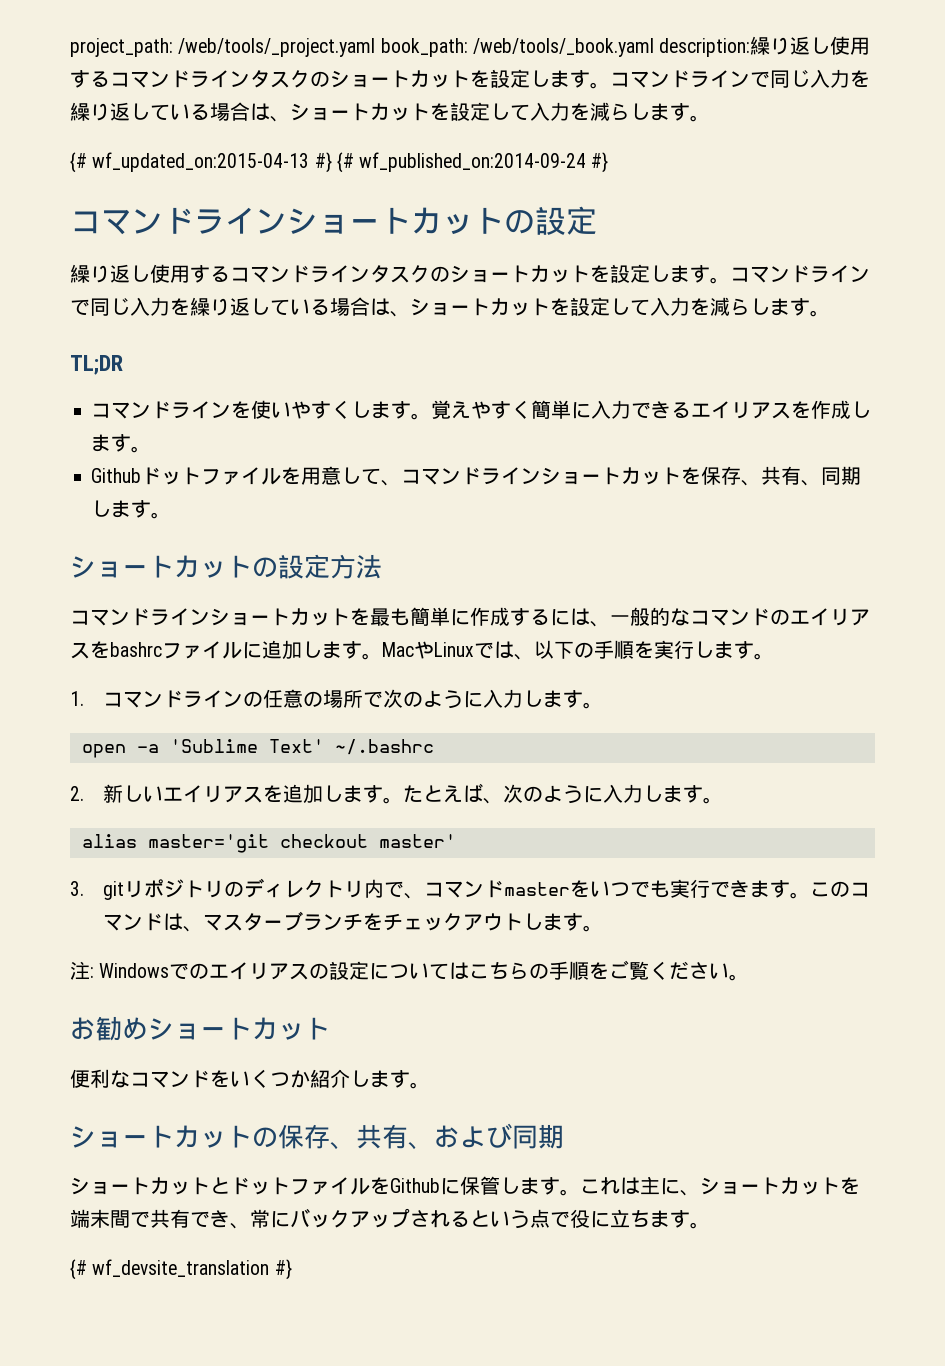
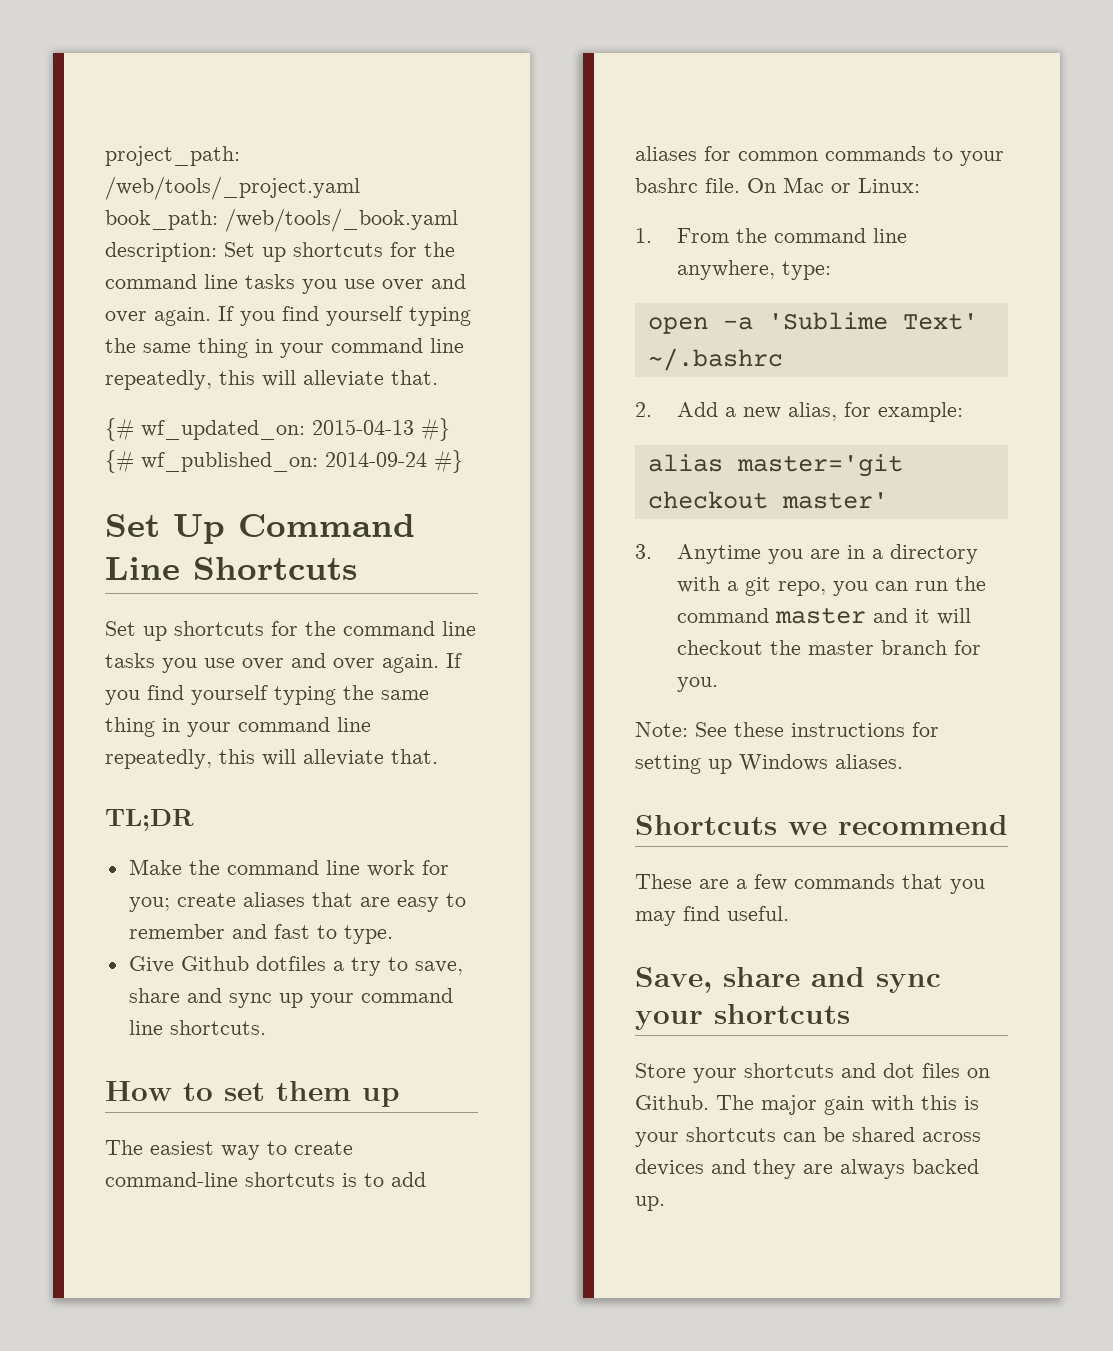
[750,36,871,55] [70,69,870,89] [70,102,710,122] [70,152,609,173] [70,206,597,235] [70,264,870,284] [70,297,830,317] [70,355,123,375] [91,400,872,420] [91,434,152,453] [91,466,862,486] [91,500,172,519] [70,554,382,579] [70,607,870,627] [70,640,774,660] [70,689,604,709] 繰り返し使用するコマンドラインタスクのショートカットを設定します。コマンドラインで同じ入力を繰り返している場合は、ショートカットを設定して入力を減らします。 // {# wf_updated_on:2015-04-13 #} {# wf_published_on:2014-09-24 #} // コマンドラインショートカットの設定 // 繰り返し使用するコマンドラインタスクのショートカットを設定します。コマンドラインで同じ入力を繰り返している場合は、ショートカットを設定して入力を減らします。 // TL;DR // コマンドラインを使いやすくします。覚えやすく簡単に入力できるエイリアスを作成します。 // Githubドットファイルを用意して、コマンドラインショートカットを保存、共有、同期します。 // ショートカットの設定方法 // コマンドラインショートカットを最も簡単に作成するには、一般的なコマンドのエイリアスをbashrcファイルに追加します。MacやLinuxでは、以下の手順を実行します。 // 1.コマンドラインの任意の場所で次のように入力します。 -> [224,242,455,262] [105,274,466,294] [105,306,471,326] [105,338,464,358] [105,370,438,390] [105,418,450,441] [105,450,463,473] [105,514,415,544] [105,557,357,580] [105,621,476,641] [105,653,462,673] [105,685,429,705] [105,717,371,737] [105,749,438,769] [105,809,194,831] [128,859,449,877] [128,892,466,912] [128,924,393,944] [128,956,463,976] [128,988,453,1008] [128,1020,266,1035] [105,1081,400,1107] [105,1140,353,1160] [105,1172,426,1187] [635,146,1004,166] [635,177,920,193] [635,228,907,243] [676,260,831,280] Set up shortcuts for the command line tasks you use over and over again. If you find yourself typing the same thing in your command line repeatedly, this will alleviate that. // {# wf_updated_on: 2015-04-13 #} {# wf_published_on: 2014-09-24 #} // Set Up Command Line Shortcuts // Set up shortcuts for the command line tasks you use over and over again. If you find yourself typing the same thing in your command line repeatedly, this will alleviate that. // TL;DR // Make the command line work for you; create aliases that are easy to remember and fast to type. // Give Github dotfiles a try to save, share and sync up your command line shortcuts. // How to set them up // The easiest way to create command-line shortcuts is to add aliases for common commands to your bashrc file. On Mac or Linux: // 1. From the command line anywhere, type:
[103,783,724,804] 新しいエイリアスを追加します。たとえば、次のように入力します。 -> [676,402,963,422] Add a new alias, for example:
[103,878,871,900] [103,911,604,932] [70,960,750,981] [70,1016,330,1041] [70,1069,430,1089] [70,1123,564,1150] [70,1176,860,1196] [70,1208,710,1229] [70,1259,292,1280] gitリポジトリのディレクトリ内で、コマンドmasterをいつでも実行できます。このコマンドは、マスターブランチをチェックアウトします。 // 注: Windowsでのエイリアスの設定についてはこちらの手順をご覧ください。 // お勧めショートカット // 便利なコマンドをいくつか紹介します。 // ショートカットの保存、共有、および同期 // ショートカットとドットファイルをGithubに保管します。これは主に、ショートカットを端末間で共有でき、常にバックアップされるという点で役に立ちます。 // {# wf_devsite_translation #} -> [676,544,978,564] [676,576,986,596] [676,607,971,625] [676,640,981,655] [676,677,718,692] [635,722,939,737] [635,754,903,774] [635,815,1008,835] [635,874,985,894] [635,906,789,926] [635,967,941,993] [635,1004,850,1030] [635,1063,990,1083] [635,1095,979,1115] [635,1127,981,1147] [635,1159,979,1179] [635,1196,665,1211] Anytime you are in a directory with a git repo, you can run the command master and it will checkout the master branch for you. // Note: See these instructions for setting up Windows aliases. // Shortcuts we recommend // These are a few commands that you may find useful. // Save, share and sync your shortcuts // Store your shortcuts and dot files on Github. The major gain with this is your shortcuts can be shared across devices and they are always backed up.

